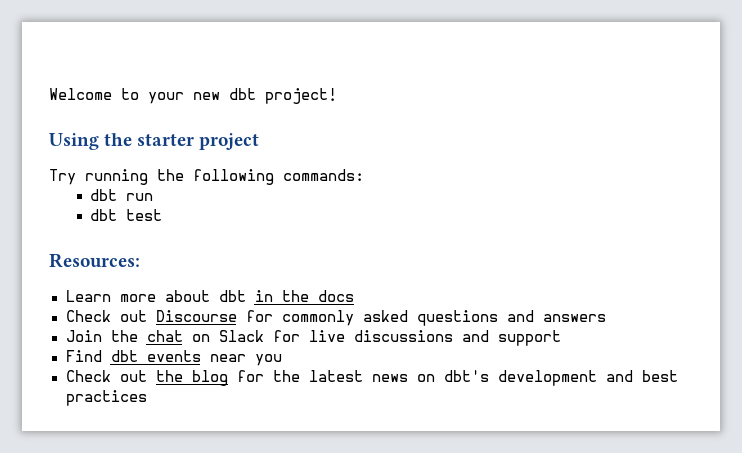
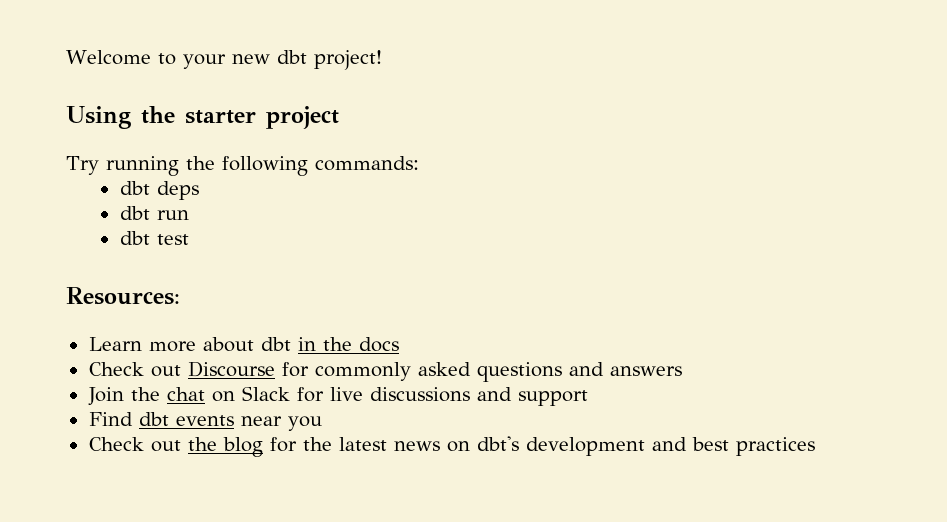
(364, 175) none -> [119,181,199,200] // dbt deps

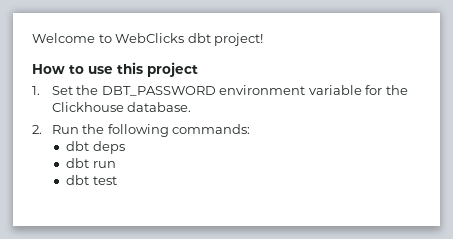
[182,54,270,69] your new -> [115,33,185,43] WebClicks
[66,106,339,129] [66,156,179,176] Using the starter project // Try running -> [32,62,198,77] [32,85,408,96] [51,102,192,112] [32,125,79,134] How to use this project // 1. Set the DBT_PASSWORD environment variable for the Clickhouse database. // 2. Run
[66,287,180,305] [88,337,399,352] [88,361,682,382] [87,386,588,406] [88,412,322,431] [88,436,815,457] // Resources: // Learn more about dbt in the docs // Check out Discourse for commonly asked questions and answers // Join the chat on Slack for live discussions and support // Find dbt events near you // Check out the blog for the latest news on dbt's development and best practices -> (117, 180) none

